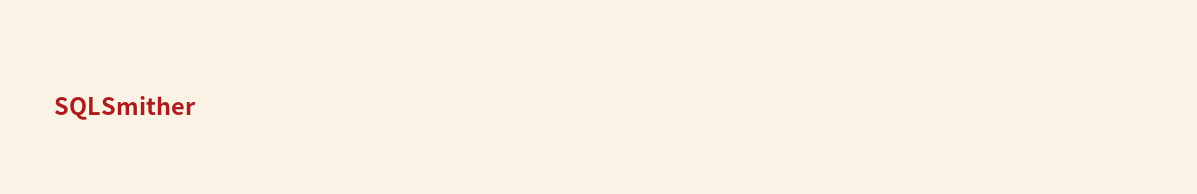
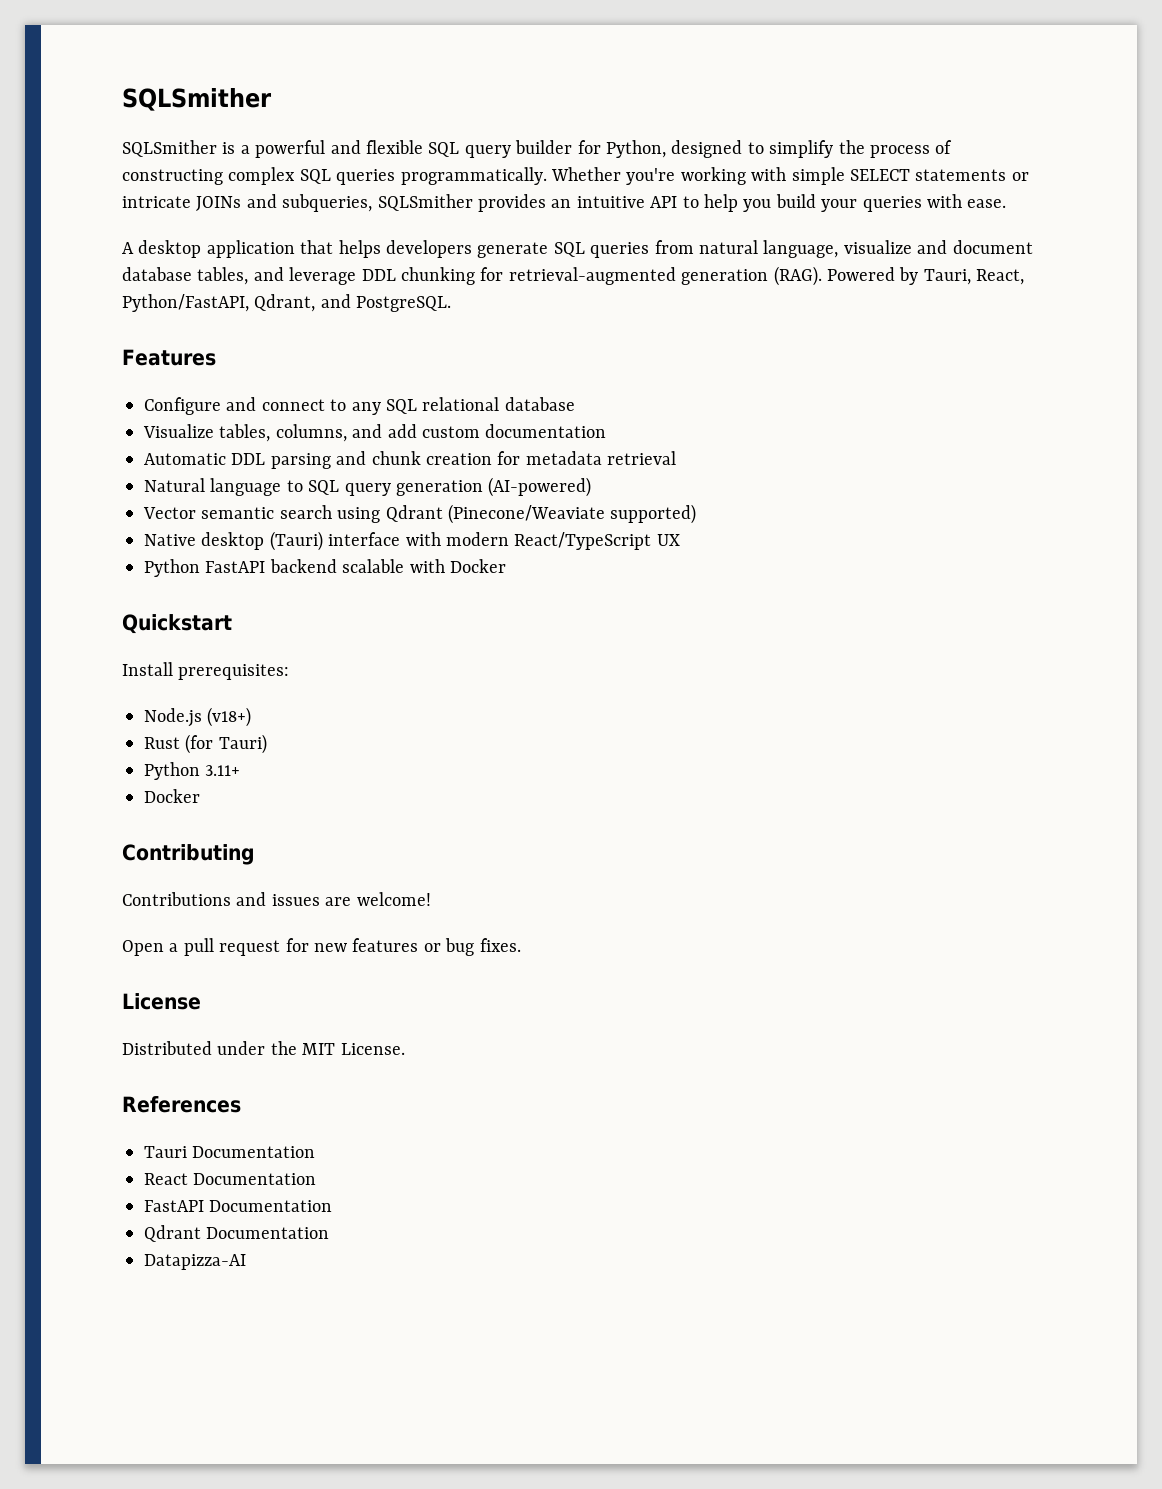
[54,96,196,120] SQLSmither -> [122,88,272,111] [122,140,953,158] [122,167,1029,185] [122,194,1007,212] [122,240,1033,258] [122,266,1025,286] [122,294,452,312] [122,349,216,366] [144,397,575,415] [143,424,607,442] [144,451,677,469] [144,477,592,497] [143,504,697,524] [144,531,680,551] [144,559,506,577] [122,614,232,634] [122,662,290,680] [144,707,252,727] [144,734,267,754] [144,762,241,780] [144,789,200,803] [122,844,255,865] [122,892,431,906] [122,938,521,956] [122,993,201,1010] [122,1041,405,1055] [122,1096,241,1113] [144,1146,316,1158] [144,1173,317,1185] [144,1200,333,1212] [144,1225,330,1242] [144,1254,246,1270] SQLSmither // SQLSmither is a powerful and flexible SQL query builder for Python, designed to simplify the process of constructing complex SQL queries programmatically. Whether you're working with simple SELECT statements or intricate JOINs and subqueries, SQLSmither provides an intuitive API to help you build your queries with ease. // A desktop application that helps developers generate SQL queries from natural language, visualize and document database tables, and leverage DDL chunking for retrieval-augmented generation (RAG). Powered by Tauri, React, Python/FastAPI, Qdrant, and PostgreSQL. // Features // Configure and connect to any SQL relational database // Visualize tables, columns, and add custom documentation // Automatic DDL parsing and chunk creation for metadata retrieval // Natural language to SQL query generation (AI-powered) // Vector semantic search using Qdrant (Pinecone/Weaviate supported) // Native desktop (Tauri) interface with modern React/TypeScript UX // Python FastAPI backend scalable with Docker // Quickstart // Install prerequisites: // Node.js (v18+) // Rust (for Tauri) // Python 3.11+ // Docker // Contributing // Contributions and issues are welcome! // Open a pull request for new features or bug fixes. // License // Distributed under the MIT License. // References // Tauri Documentation // React Documentation // FastAPI Documentation // Qdrant Documentation // Datapizza-AI

